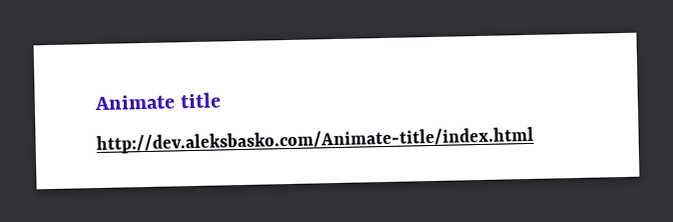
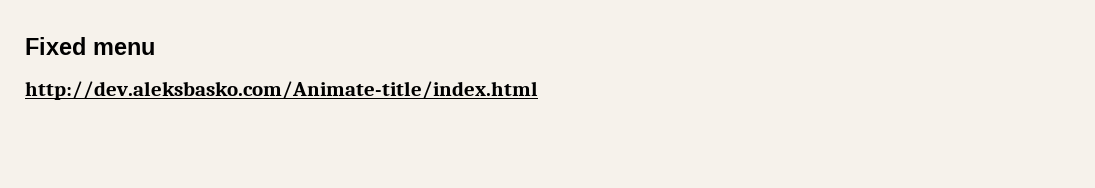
[94,92,222,111] Animate title -> [25,37,155,55] Fixed menu

